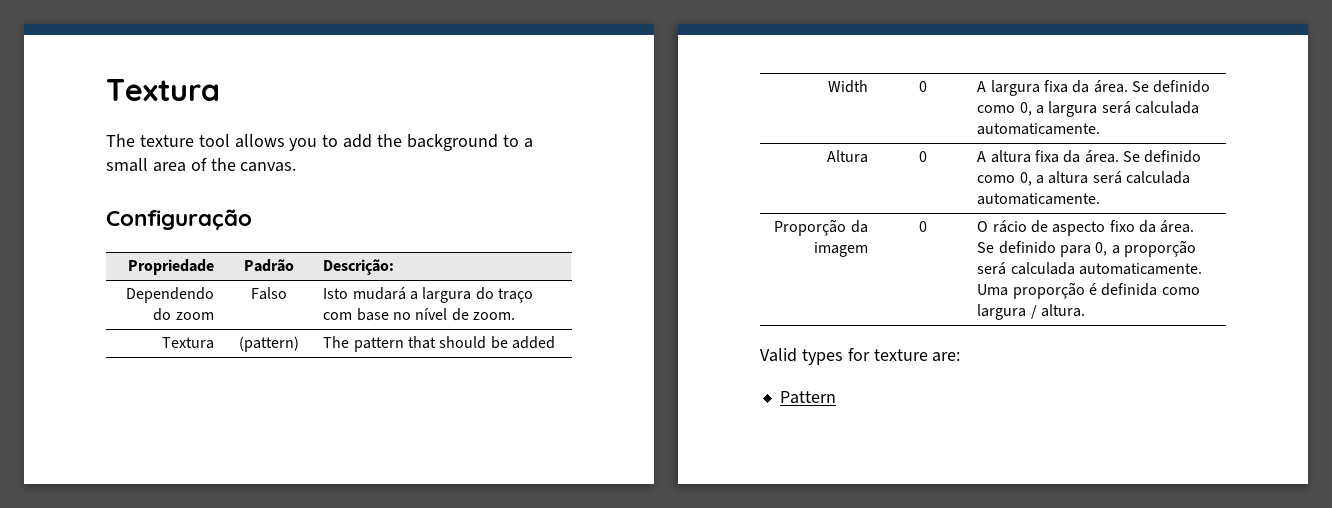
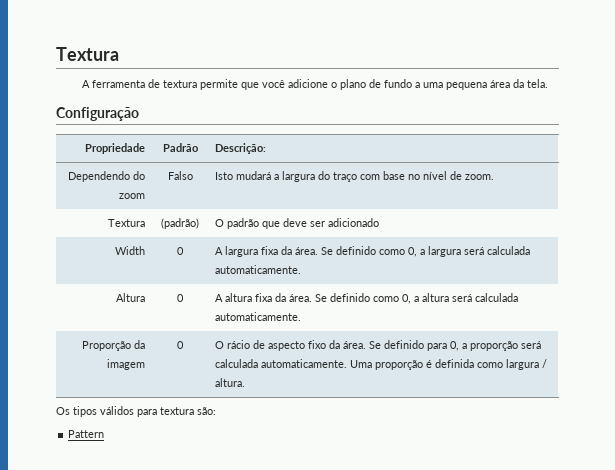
[106,134,533,151] [106,158,297,172] The texture tool allows you to add the background to a small area of the canvas. -> [81,79,548,90] A ferramenta de textura permite que você adicione o plano de fundo a uma pequena área da tela.
[238,336,299,352] [323,336,556,352] (pattern) | The pattern that should be added -> [161,218,199,229] [215,218,380,229] (padrão) | O padrão que deve ser adicionado
[760,348,961,365] Valid types for texture are: -> [56,406,216,417] Os tipos válidos para textura são:

